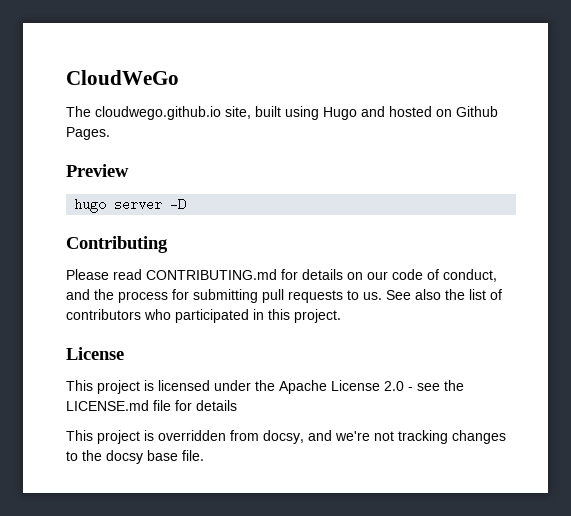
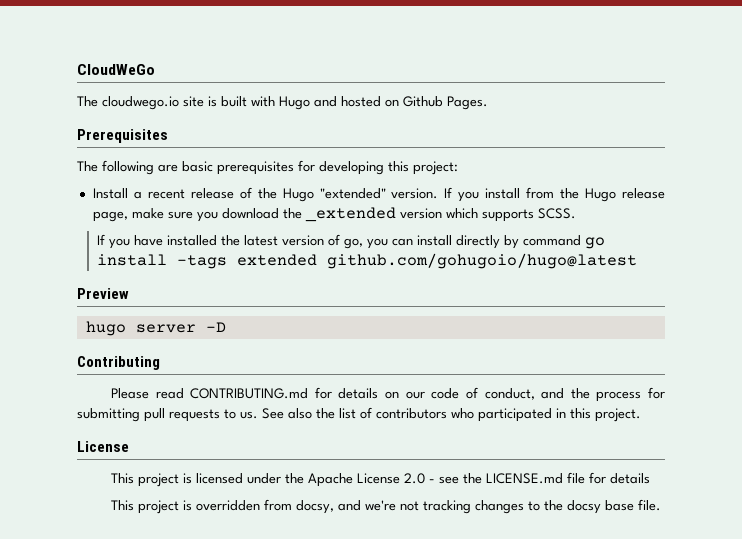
[95,106,319,120] cloudwego.github.io site, built using -> [102,96,275,110] cloudwego.io site is built with
(110, 133) none -> [77,129,168,143] [77,160,458,175] [92,187,665,202] [92,207,576,222] [96,234,605,249] [96,253,637,269] // Prerequisites // The following are basic prerequisites for developing this project: // Install a recent release of the Hugo "extended" version. If you install from the Hugo release page, make sure you download the _extended version which supports SCSS. // If you have installed the latest version of go, you can install directly by command go install -tags extended github.com/gohugoio/hugo@latest

